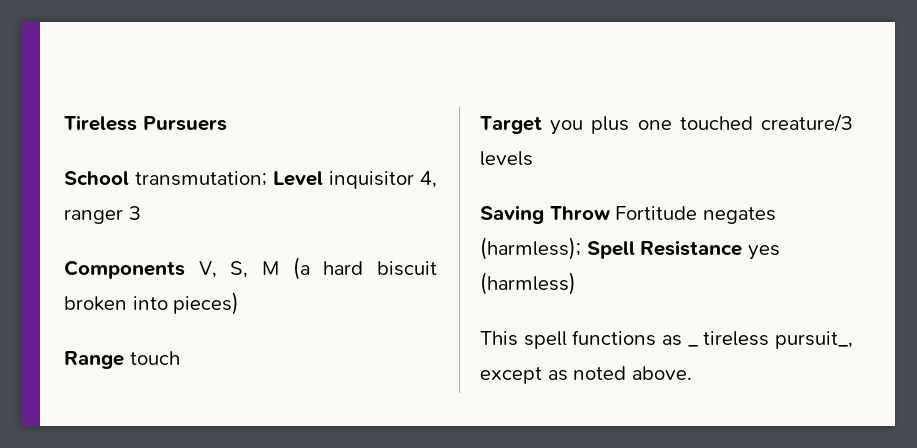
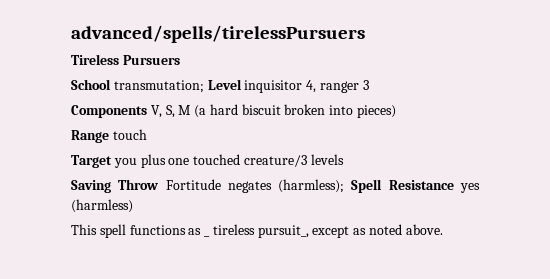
(64, 123) none -> [71,25,365,43] advanced/spells/tirelessPursuers //

